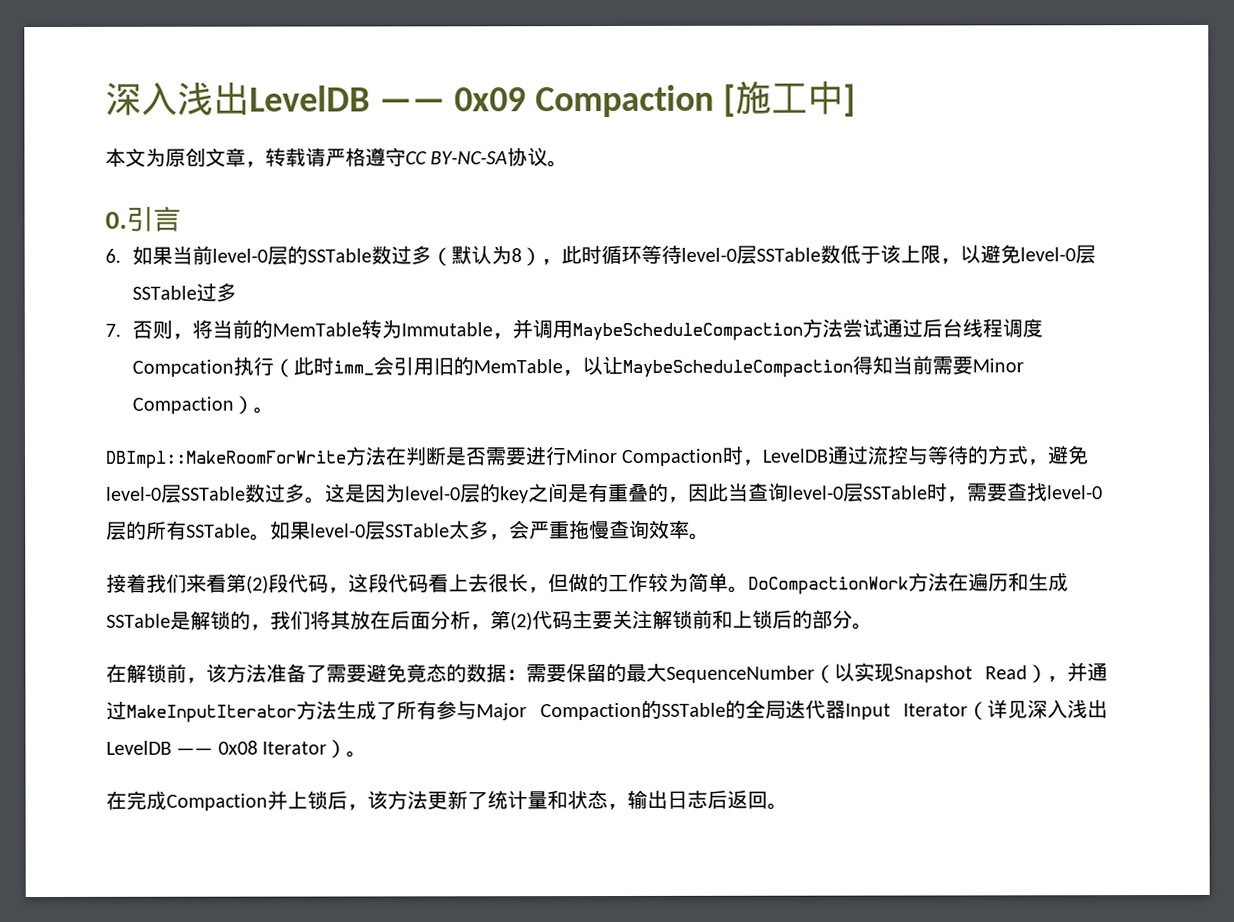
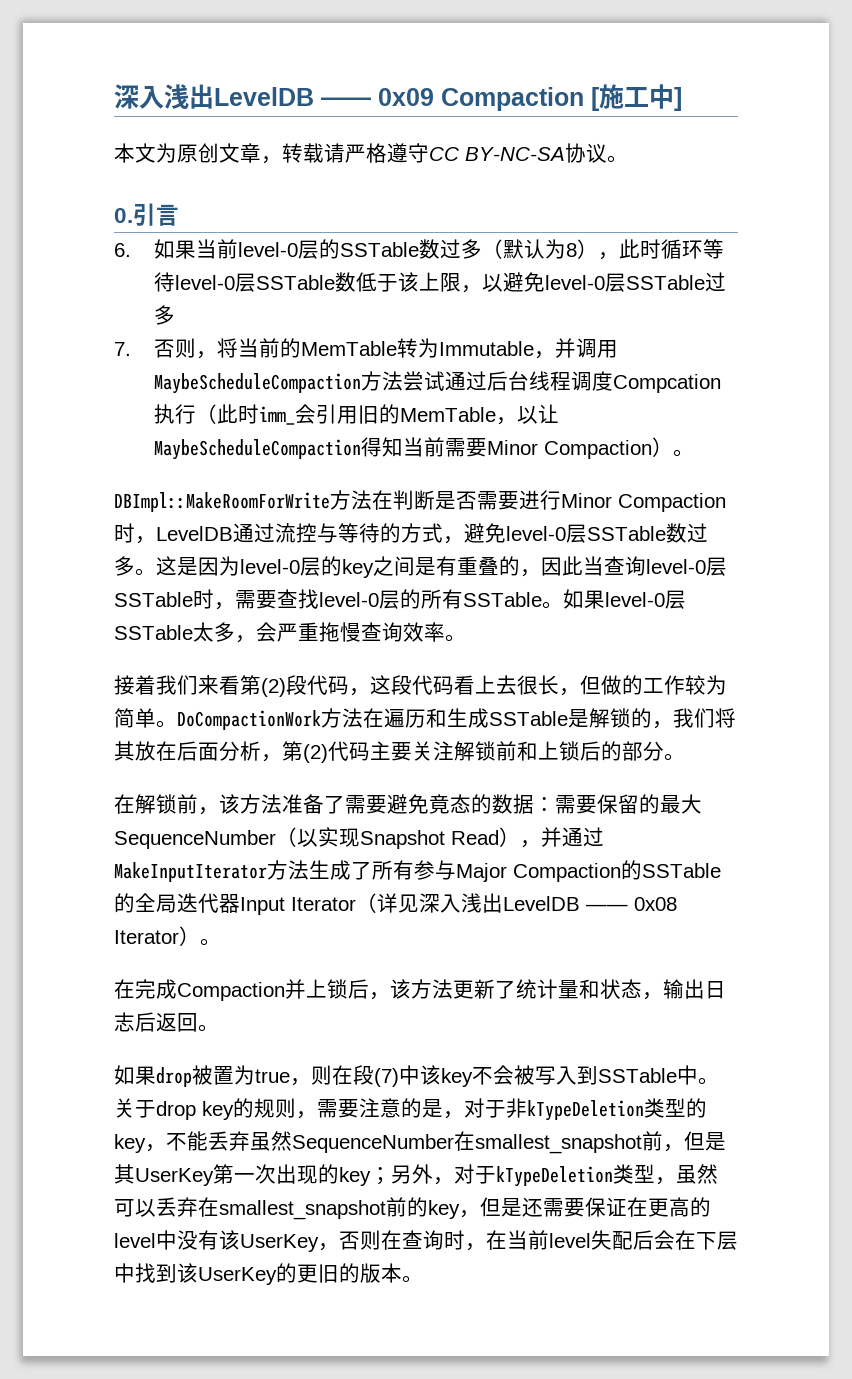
(788, 806) none -> [114,1065,719,1087] [114,1098,707,1121] [114,1131,726,1154] [114,1164,718,1187] [114,1197,711,1220] [114,1230,738,1252] [114,1263,423,1285] // 如果drop被置为true，则在段(7)中该key不会被写入到SSTable中。关于drop key的规则，需要注意的是，对于非kTypeDeletion类型的key，不能丢弃虽然SequenceNumber在smallest_snapshot前，但是其UserKey第一次出现的key；另外，对于kTypeDeletion类型，虽然可以丢弃在smallest_snapshot前的key，但是还需要保证在更高的level中没有该UserKey，否则在查询时，在当前level失配后会在下层中找到该UserKey的更旧的版本。

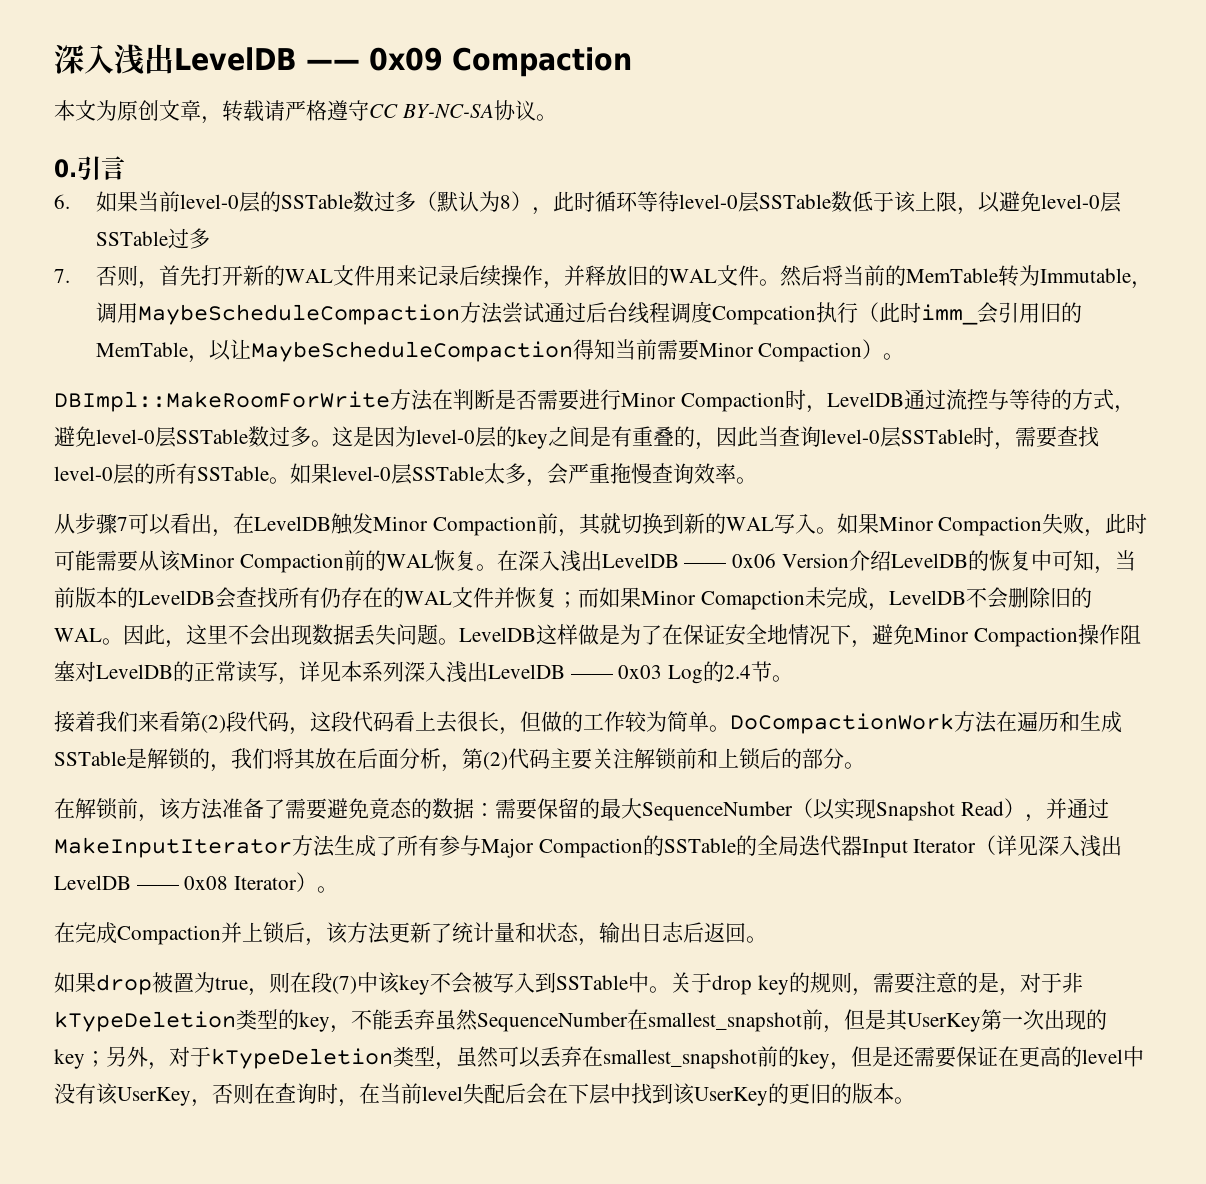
[591,84,682,111] [施工中] -> (632, 62) none
(217, 355) none -> [158,265,822,289] 首先打开新的WAL文件用来记录后续操作，并释放旧的WAL文件。然后
[554,338,576,358] 并 -> (1152, 285) none
(466, 638) none -> [54,513,1148,537] [54,550,1136,574] [54,587,1092,611] [54,624,1141,648] [54,660,794,685] // 从步骤7可以看出，在LevelDB触发Minor Compaction前，其就切换到新的WAL写入。如果Minor Compaction失败，此时可能需要从该Minor Compaction前的WAL恢复。在深入浅出LevelDB —— 0x06 Version介绍LevelDB的恢复中可知，当前版本的LevelDB会查找所有仍存在的WAL文件并恢复；而如果Minor Comapction未完成，LevelDB不会删除旧的WAL。因此，这里不会出现数据丢失问题。LevelDB这样做是为了在保证安全地情况下，避免Minor Compaction操作阻塞对LevelDB的正常读写，详见本系列深入浅出LevelDB —— 0x03 Log的2.4节。

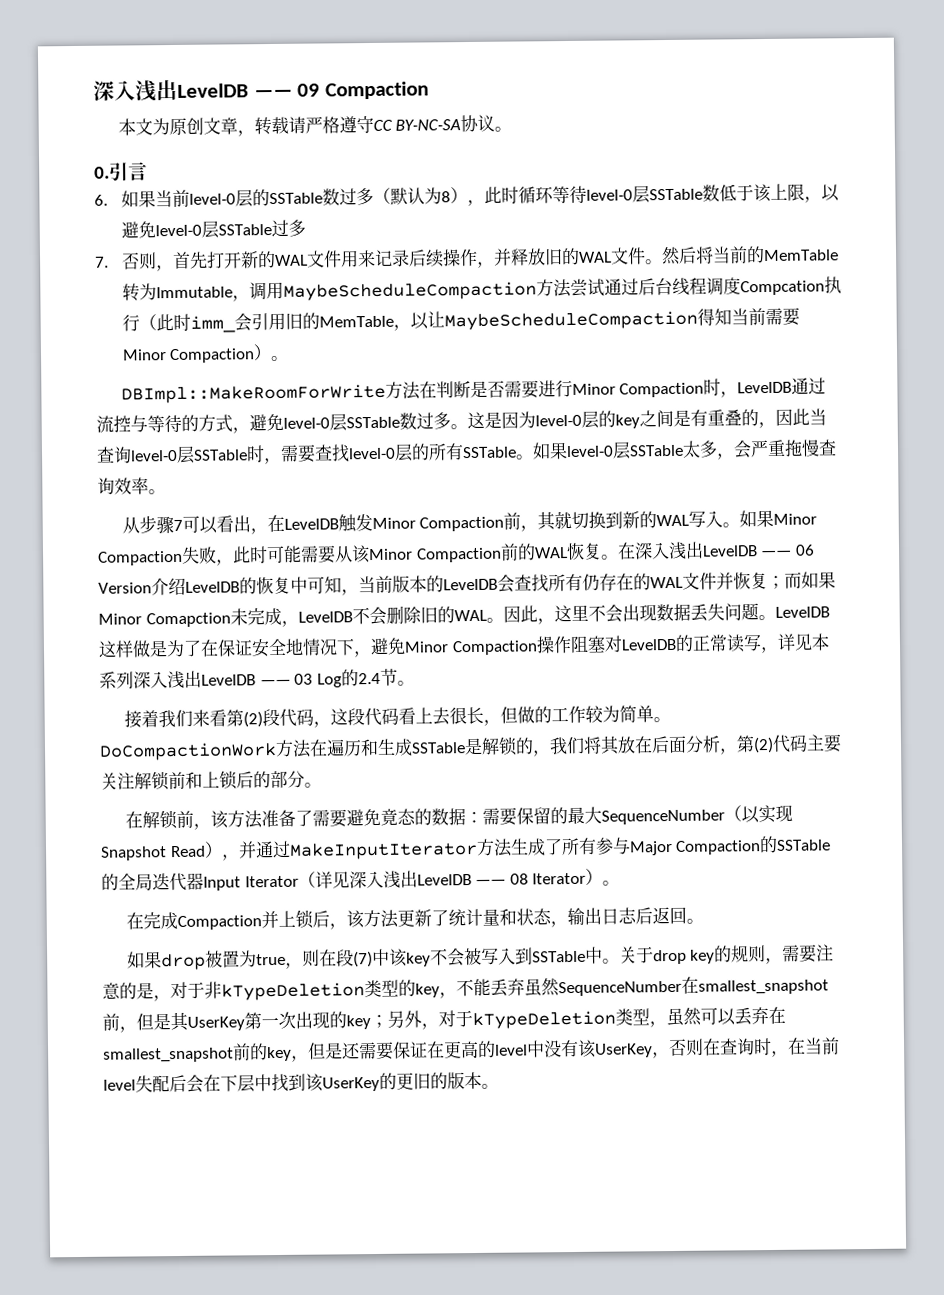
[54,44,443,75] 深入浅出LevelDB —— 0x09 -> [93,79,321,102] 深入浅出LevelDB —— 09
[732,553,777,568] 0x06 -> [794,544,815,556] 06
[618,665,663,679] 0x03 -> [294,673,314,685] 03
[184,876,229,890] 0x08 -> [509,873,529,885] 08

